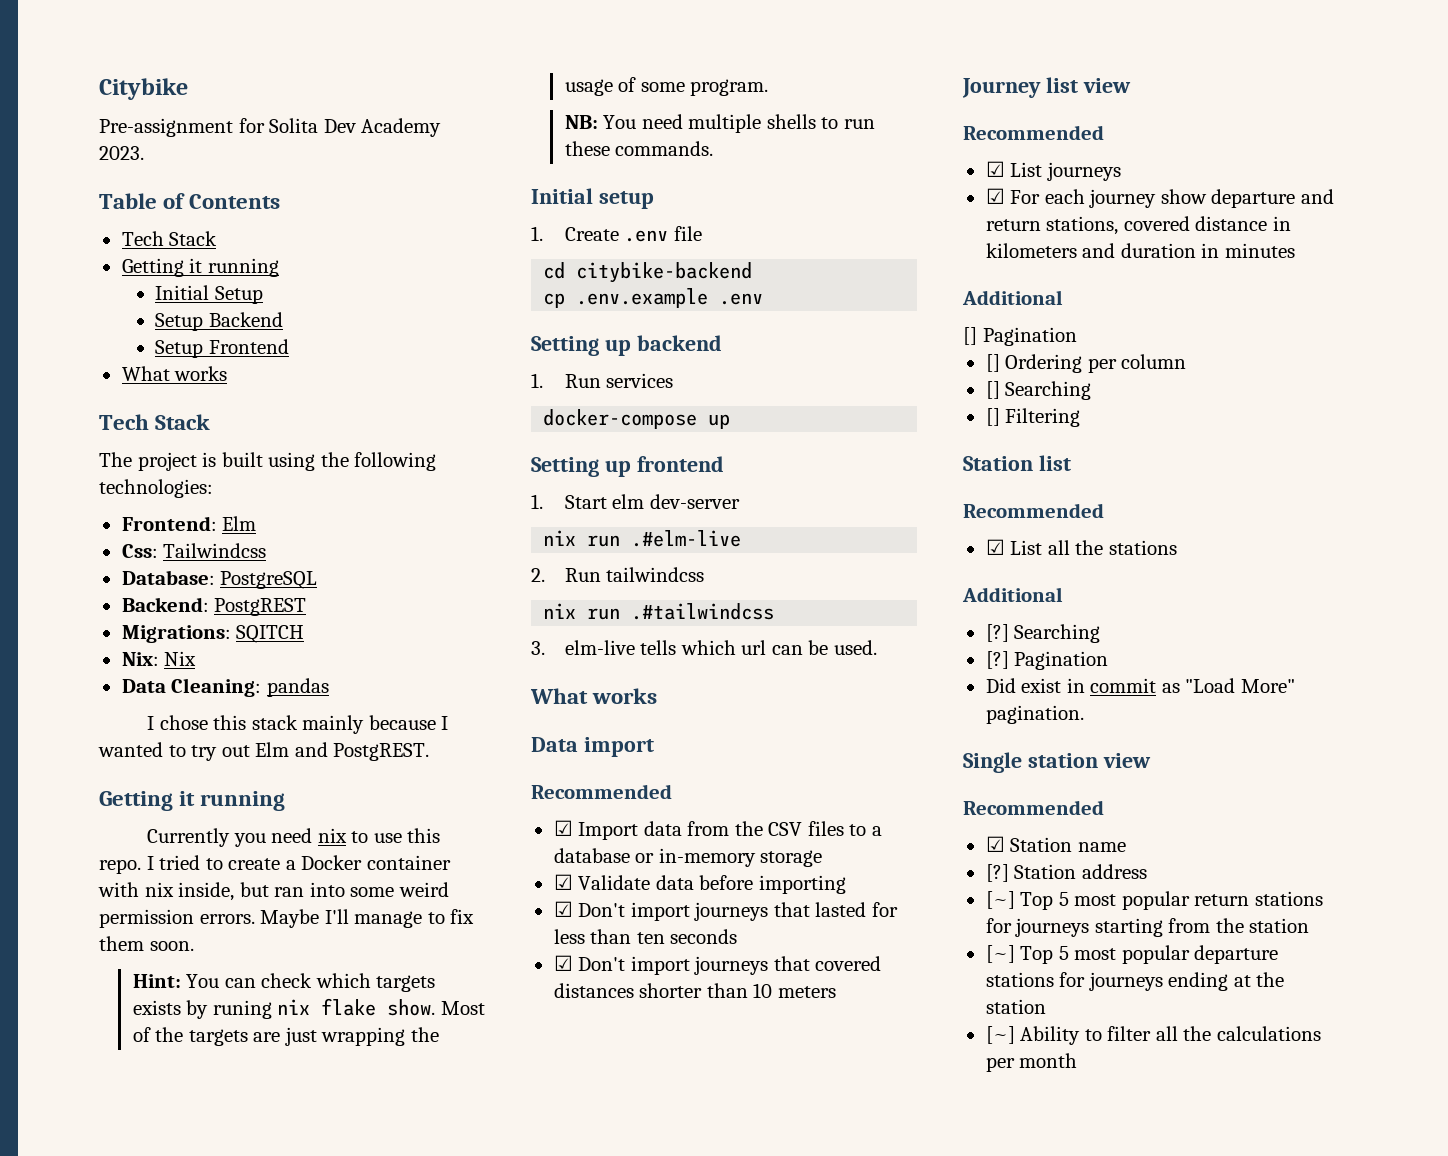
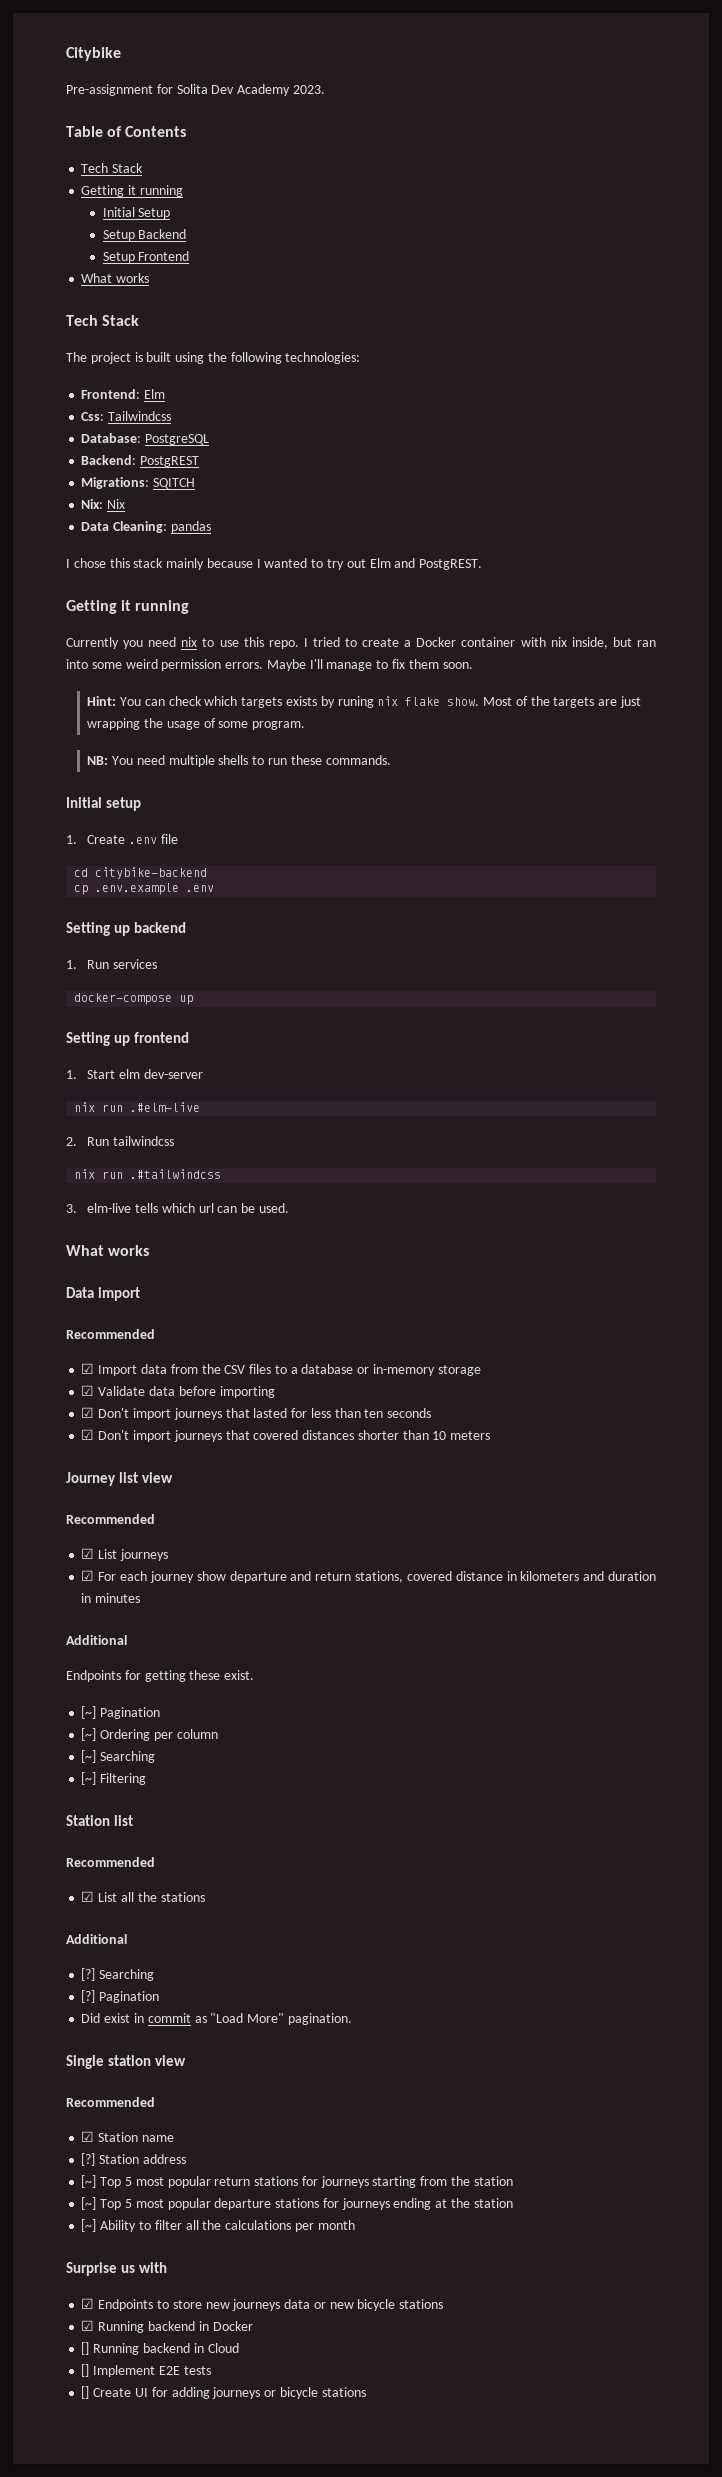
[963,327,1077,346] [985,354,1000,372] [] Pagination // [] -> [66,1670,255,1682] [81,1706,161,1719] [81,1728,97,1741] Endpoints for getting these exist. // [~] Pagination // [~]
[985,381,1092,400] [985,408,1000,426] [] Searching // [] -> [81,1750,156,1763] [81,1772,97,1785] [~] Searching // [~]
(1078, 1060) none -> [66,2262,167,2276] [81,2298,444,2311] [81,2320,253,2333] [81,2342,239,2355] [81,2364,211,2377] [81,2386,366,2399] // Surprise us with // ☑ Endpoints to store new journeys data or new bicycle stations // ☑ Running backend in Docker // [] Running backend in Cloud // [] Implement E2E tests // [] Create UI for adding journeys or bicycle stations

